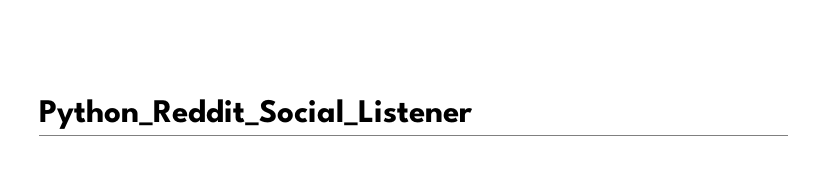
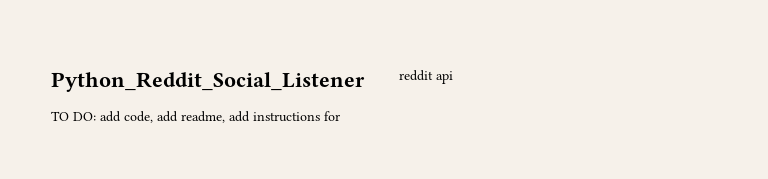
(473, 114) none -> [51,111,340,123] [399,70,453,84] // TO DO: add code, add readme, add instructions for reddit api

